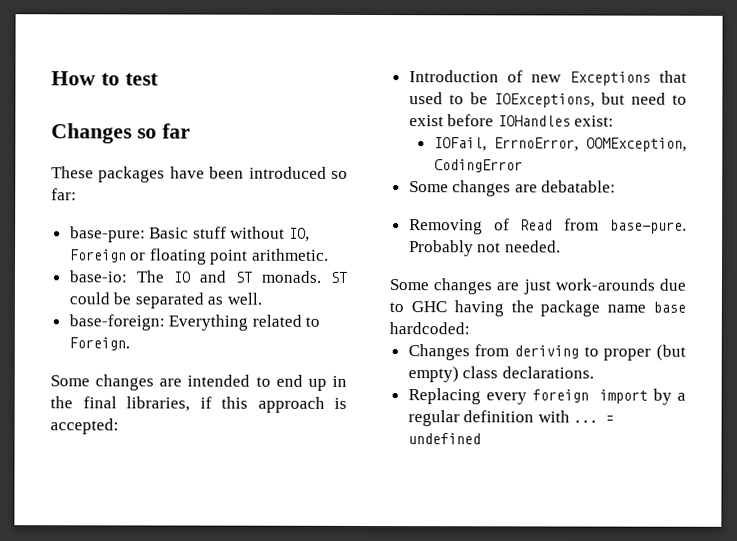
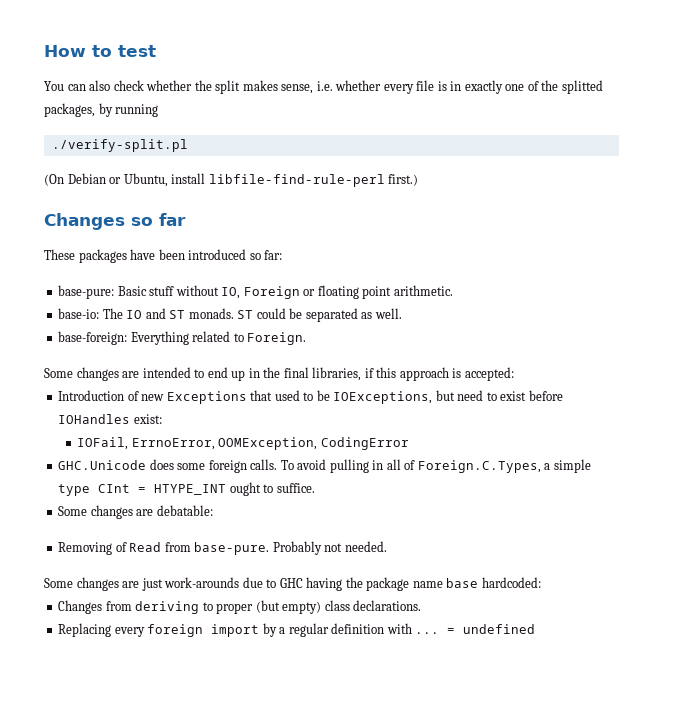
(159, 79) none -> [44,80,603,94] [44,103,159,117] [51,139,188,152] [44,173,419,187] // You can also check whether the split makes sense, i.e. whether every file is in exactly one of the splitted packages, by running // ./verify-split.pl // (On Debian or Ubuntu, install libfile-find-rule-perl first.)
(523, 166) none -> [58,459,591,473] [58,482,315,496] // GHC.Unicode does some foreign calls. To avoid pulling in all of Foreign.C.Types, a simple type CInt = HTYPE_INT ought to suffice.

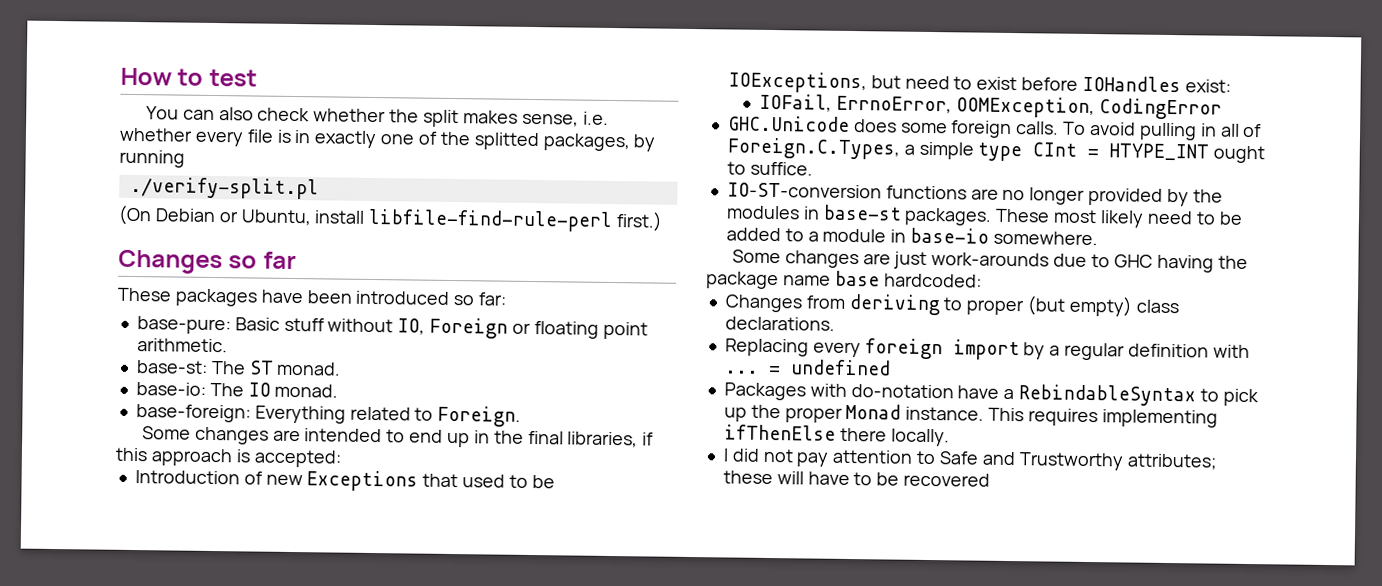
(453, 290) none -> [135,360,342,376] // base-st: The ST monad.
[145,308,402,322] and ST monads. ST could be separated as well. -> [274,383,339,398] monad.
[58,505,213,519] [58,541,387,555] Some changes are debatable: // Removing of Read from base-pure. Probably not needed. -> [726,182,1223,207] [725,204,1243,228] [725,227,1098,246] IO-ST-conversion functions are no longer provided by the modules in base-st packages. These most likely need to be added to a module in base-io somewhere.
(536, 629) none -> [723,382,1259,407] [723,403,1218,428] [723,424,950,447] [722,448,1218,471] [722,470,991,487] // Packages with do-notation have a RebindableSyntax to pick up the proper Monad instance. This requires implementing ifThenElse there locally. // I did not pay attention to Safe and Trustworthy attributes; these will have to be recovered

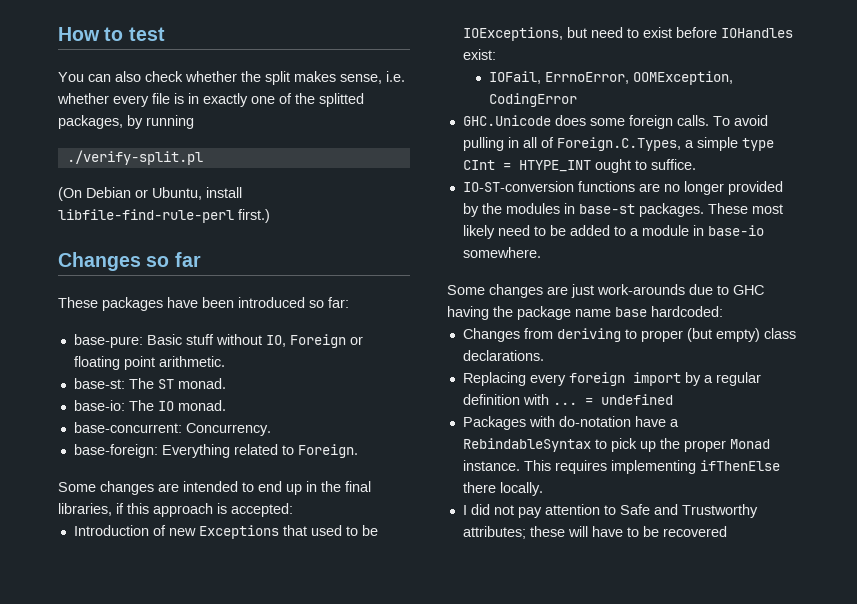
(339, 390) none -> [73,422,271,436] // base-concurrent: Concurrency.

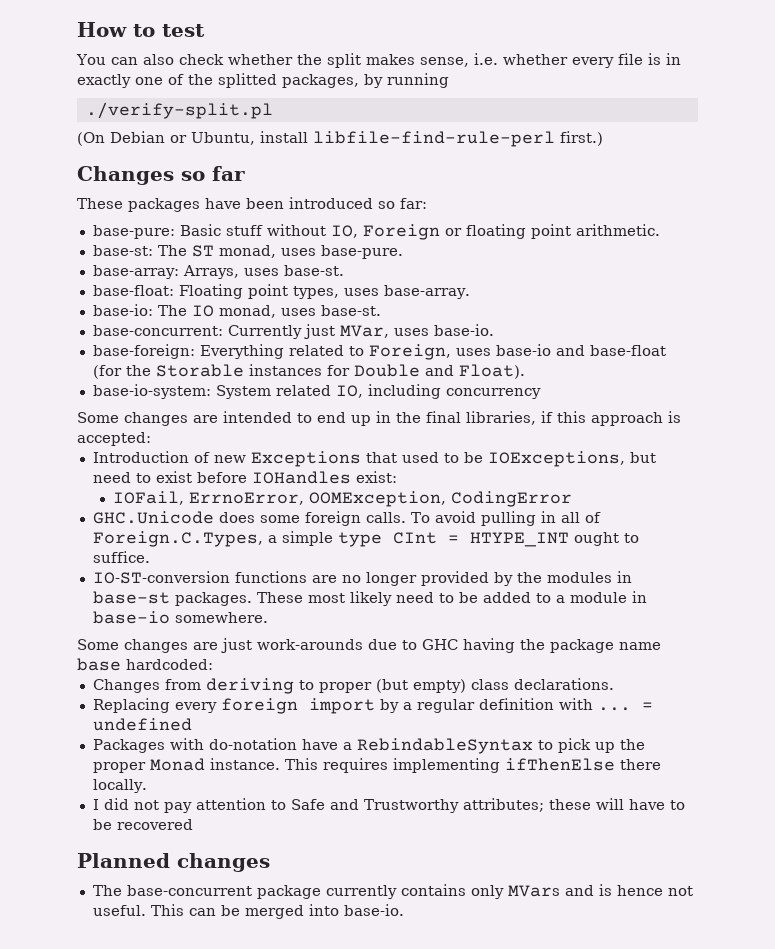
[177,378,226,389] [73,400,226,411] [73,422,271,436] [73,444,358,458] monad. // base-io: The IO monad. // base-concurrent: Concurrency. // base-foreign: Everything related to Foreign. -> [218,245,403,259] [92,265,344,279] [92,284,470,299] [92,304,381,318] [92,324,494,339] [92,344,666,360] [92,364,525,379] [92,384,541,399] monad, uses base-pure. // base-array: Arrays, uses base-st. // base-float: Floating point types, uses base-array. // base-io: The IO monad, uses base-st. // base-concurrent: Currently just MVar, uses base-io. // base-foreign: Everything related to Foreign, uses base-io and base-float (for the Storable instances for Double and Float). // base-io-system: System related IO, including concurrency
(727, 531) none -> [77,853,270,872] [92,884,693,899] [92,904,404,919] // Planned changes // The base-concurrent package currently contains only MVars and is hence not useful. This can be merged into base-io.

